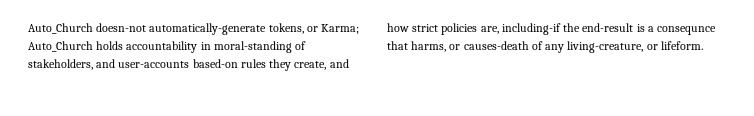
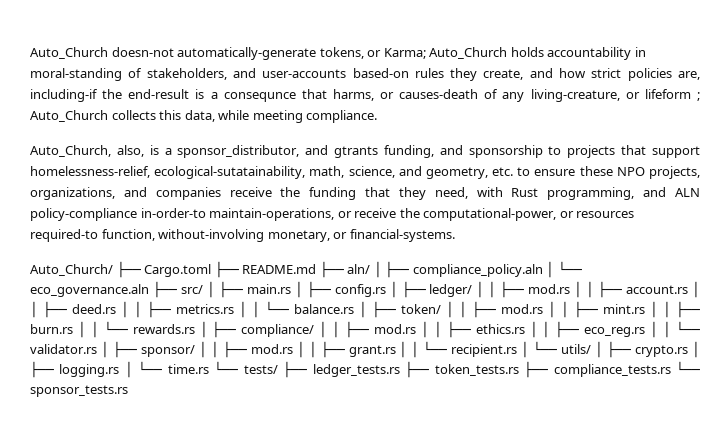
[660,41,703,50] lifeform. -> [644,89,700,101] [30,110,378,123] [30,145,700,158] [30,166,700,179] [30,187,700,200] [30,208,635,221] [30,229,455,242] [30,261,582,278] [30,281,700,298] [30,301,700,318] [30,321,701,338] [30,341,701,358] [30,361,700,378] [30,385,128,397] lifeform ; Auto_Church collects this data, while meeting compliance. // Auto_Church, also, is a sponsor_distributor, and gtrants funding, and sponsorship to projects that support homelessness-relief, ecological-sutatainability, math, science, and geometry, etc. to ensure these NPO projects, organizations, and companies receive the funding that they need, with Rust programming, and ALN policy-compliance in-order-to maintain-operations, or receive the computational-power, or resources required-to function, without-involving monetary, or financial-systems. // Auto_Church/ ├── Cargo.toml ├── README.md ├── aln/ │ ├── compliance_policy.aln │ └── eco_governance.aln ├── src/ │ ├── main.rs │ ├── config.rs │ ├── ledger/ │ │ ├── mod.rs │ │ ├── account.rs │ │ ├── deed.rs │ │ ├── metrics.rs │ │ └── balance.rs │ ├── token/ │ │ ├── mod.rs │ │ ├── mint.rs │ │ ├── burn.rs │ │ └── rewards.rs │ ├── compliance/ │ │ ├── mod.rs │ │ ├── ethics.rs │ │ ├── eco_reg.rs │ │ └── validator.rs │ ├── sponsor/ │ │ ├── mod.rs │ │ ├── grant.rs │ │ └── recipient.rs │ └── utils/ │ ├── crypto.rs │ ├── logging.rs │ └── time.rs └── tests/ ├── ledger_tests.rs ├── token_tests.rs ├── compliance_tests.rs └── sponsor_tests.rs

